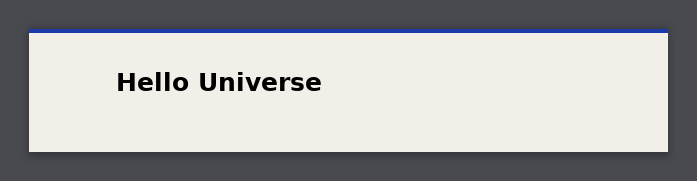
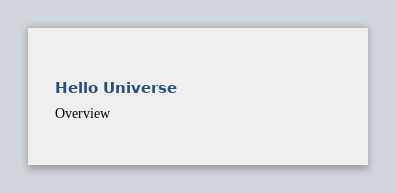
(322, 81) none -> [55,108,111,118] // Overview

